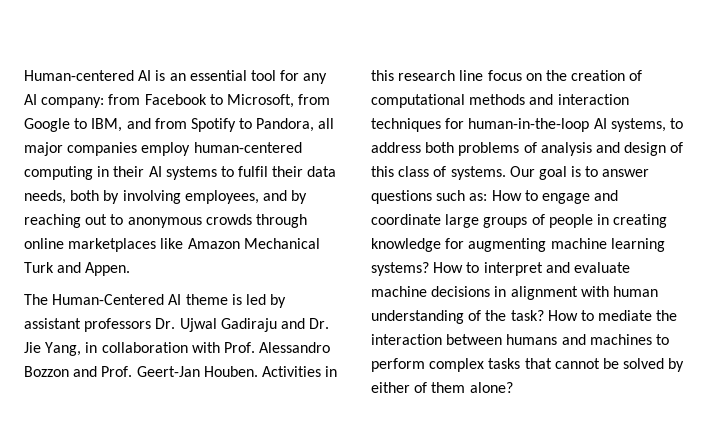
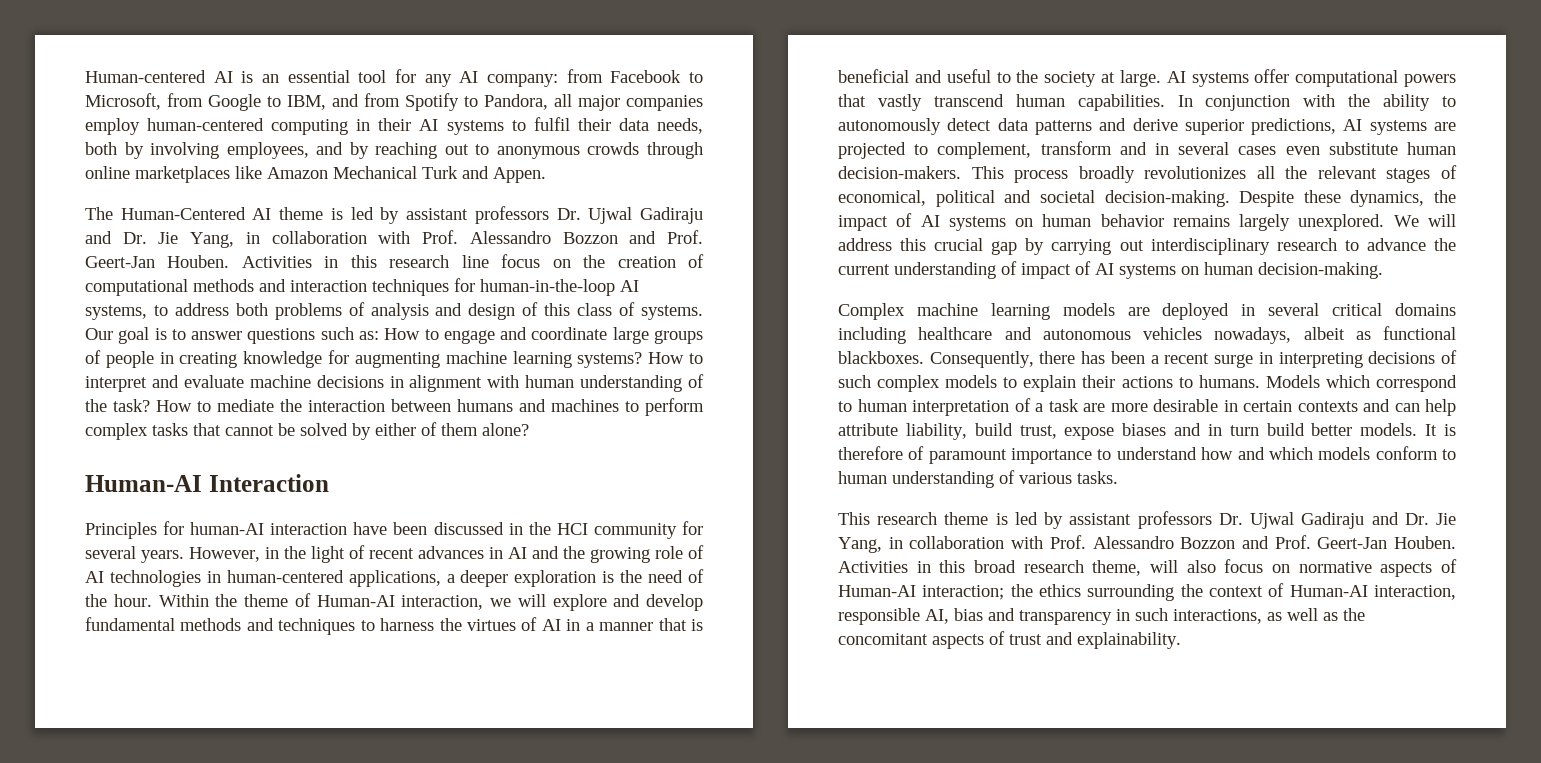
(513, 387) none -> [85,474,329,492] [85,521,703,539] [85,545,704,563] [85,569,704,587] [85,593,703,611] [85,617,704,635] [838,69,1456,87] [838,94,1456,111] [838,118,1456,135] [838,141,1456,159] [838,165,1457,183] [838,190,1456,207] [838,213,1456,231] [838,238,1456,255] [838,261,1383,279] [838,303,1456,320] [838,326,1456,344] [838,350,1458,368] [838,375,1457,392] [838,398,1456,416] [838,423,1456,440] [838,446,1456,464] [838,470,1118,488] [838,511,1456,529] [838,535,1456,553] [838,559,1457,577] [838,583,1456,601] [838,608,1365,625] [838,631,1181,649] // Human-AI Interaction // Principles for human-AI interaction have been discussed in the HCI community for several years. However, in the light of recent advances in AI and the growing role of AI technologies in human-centered applications, a deeper exploration is the need of the hour. Within the theme of Human-AI interaction, we will explore and develop fundamental methods and techniques to harness the virtues of AI in a manner that is beneficial and useful to the society at large. AI systems offer computational powers that vastly transcend human capabilities. In conjunction with the ability to autonomously detect data patterns and derive superior predictions, AI systems are projected to complement, transform and in several cases even substitute human decision-makers. This process broadly revolutionizes all the relevant stages of economical, political and societal decision-making. Despite these dynamics, the impact of AI systems on human behavior remains largely unexplored. We will address this crucial gap by carrying out interdisciplinary research to advance the current understanding of impact of AI systems on human decision-making. // Complex machine learning models are deployed in several critical domains including healthcare and autonomous vehicles nowadays, albeit as functional blackboxes. Consequently, there has been a recent surge in interpreting decisions of such complex models to explain their actions to humans. Models which correspond to human interpretation of a task are more desirable in certain contexts and can help attribute liability, build trust, expose biases and in turn build better models. It is therefore of paramount importance to understand how and which models conform to human understanding of various tasks. // This research theme is led by assistant professors Dr. Ujwal Gadiraju and Dr. Jie Yang, in collaboration with Prof. Alessandro Bozzon and Prof. Geert-Jan Houben. Activities in this broad research theme, will also focus on normative aspects of Human-AI interaction; the ethics surrounding the context of Human-AI interaction, responsible AI, bias and transparency in such interactions, as well as the concomitant aspects of trust and explainability.

